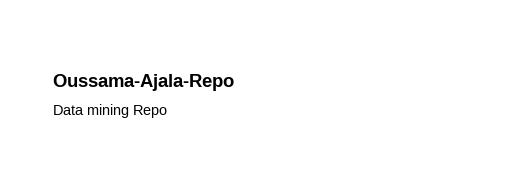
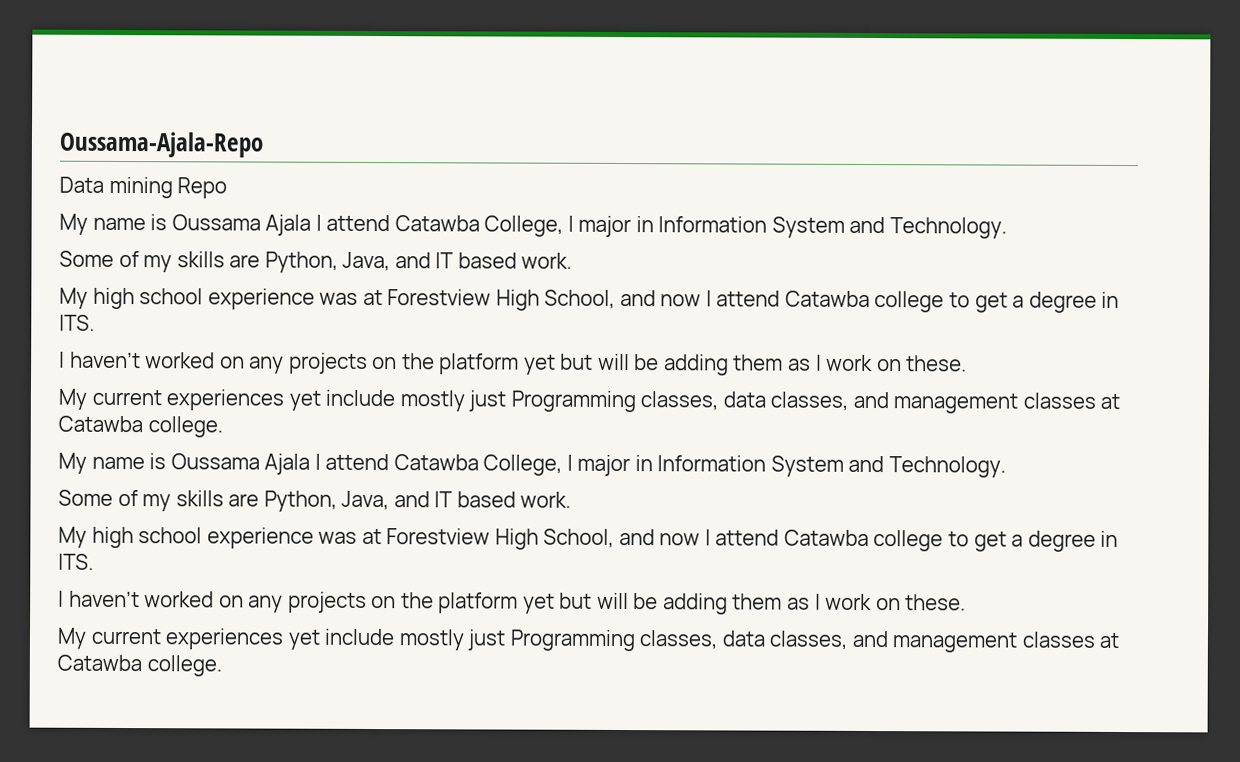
(167, 111) none -> [59,213,1008,239] [59,250,573,273] [59,287,1120,313] [59,314,95,331] [59,351,968,376] [58,388,1121,414] [58,415,223,438] [58,452,1007,478] [58,489,572,512] [58,526,1119,552] [58,553,94,570] [58,590,967,615] [57,627,1120,653] [57,654,222,677] // My name is Oussama Ajala I attend Catawba College, I major in Information System and Technology. // Some of my skills are Python, Java, and IT based work. // My high school experience was at Forestview High School, and now I attend Catawba college to get a degree in ITS. // I haven’t worked on any projects on the platform yet but will be adding them as I work on these. // My current experiences yet include mostly just Programming classes, data classes, and management classes at Catawba college. // My name is Oussama Ajala I attend Catawba College, I major in Information System and Technology. // Some of my skills are Python, Java, and IT based work. // My high school experience was at Forestview High School, and now I attend Catawba college to get a degree in ITS. // I haven’t worked on any projects on the platform yet but will be adding them as I work on these. // My current experiences yet include mostly just Programming classes, data classes, and management classes at Catawba college.

